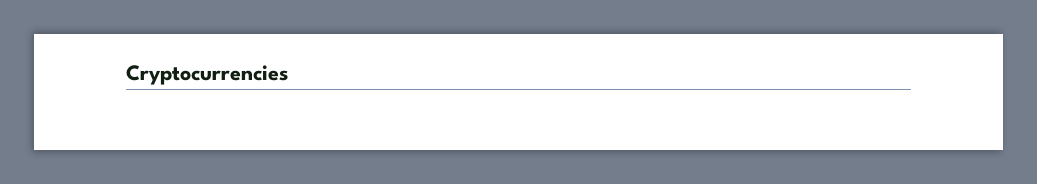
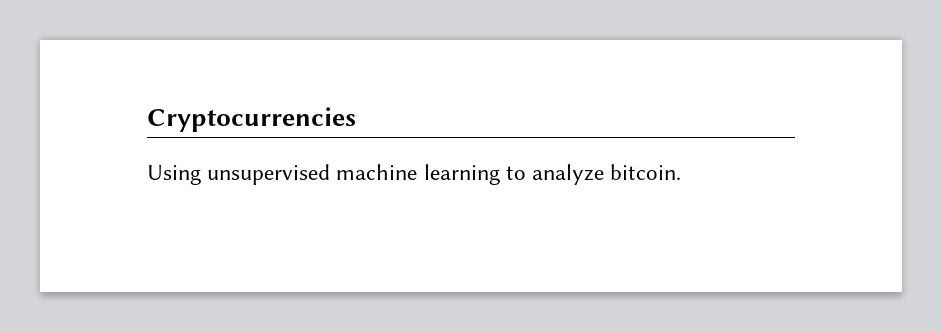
(288, 75) none -> [147,164,682,185] // Using unsupervised machine learning to analyze bitcoin.

